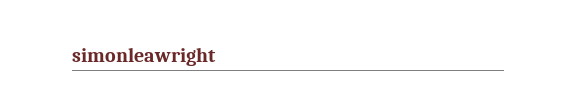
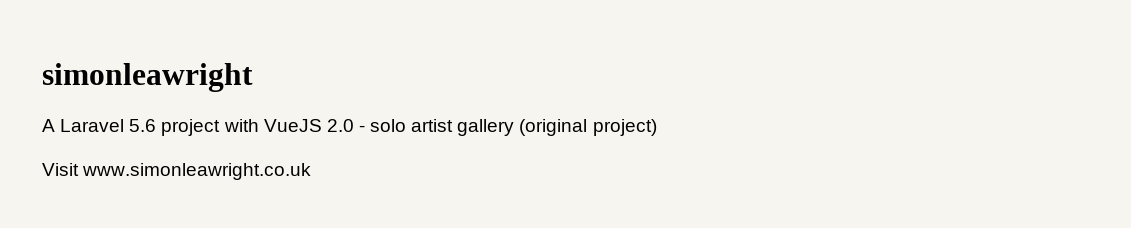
(216, 56) none -> [42,119,657,136] [42,163,312,180] // A Laravel 5.6 project with VueJS 2.0 - solo artist gallery (original project) // Visit www.simonleawright.co.uk

